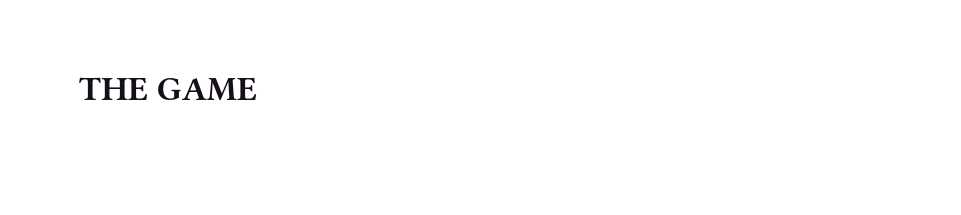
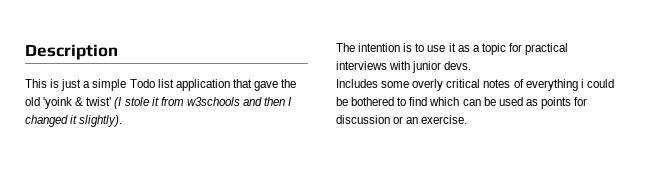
[79,77,258,101] THE GAME -> [25,44,118,60] [25,79,297,91] [25,97,293,109] [25,115,123,127] [336,43,569,55] [336,61,472,73] [336,79,614,91] [336,97,588,109] [336,115,468,124] Description // This is just a simple Todo list application that gave the old 'yoink & twist' (I stole it from w3schools and then I changed it slightly). // The intention is to use it as a topic for practical interviews with junior devs. // Includes some overly critical notes of everything i could be bothered to find which can be used as points for discussion or an exercise.

